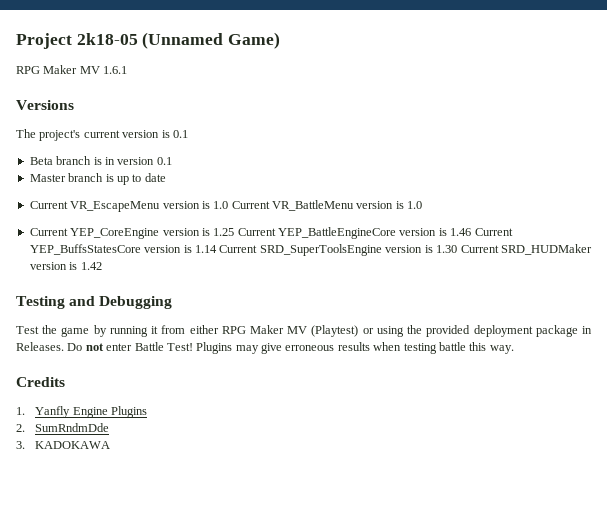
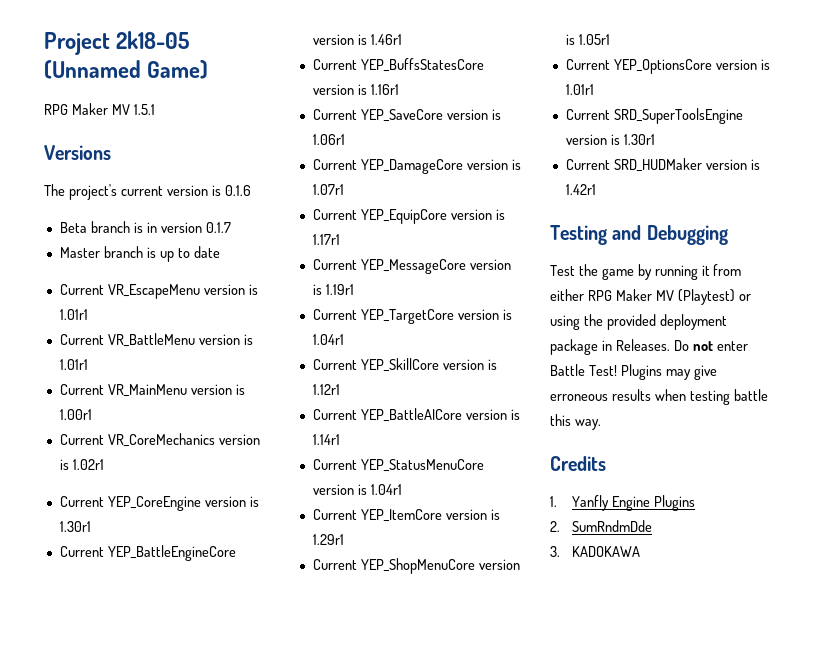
[103,66,128,74] 1.6.1 -> [133,104,155,115] 1.5.1
[172,130,188,138] 0.1 -> [224,185,251,196] 0.1.6
[156,157,172,165] 0.1 -> [205,222,231,233] 0.1.7
[213,201,229,209] 1.0 -> [59,309,88,320] 1.01r1 //
[407,201,423,209] 1.0 -> [59,359,88,370] [59,384,245,397] [59,409,92,420] [59,433,260,447] [59,459,104,470] 1.01r1 // Current VR_MainMenu version is 1.00r1 // Current VR_CoreMechanics version is 1.02r1
[213,228,235,236] 1.25 -> [59,521,91,532] 1.30r1 //
[450,228,472,236] 1.46 -> [370,34,402,45] 1.46r1 //
[195,245,218,253] 1.14 -> [370,84,399,95] [312,109,501,122] [312,134,345,145] [312,159,521,174] [312,184,344,195] [312,209,505,224] [312,234,340,245] [312,259,511,274] [312,284,354,295] [312,309,512,324] [312,334,344,345] [312,358,497,372] [312,384,340,395] [312,408,520,422] [312,434,340,445] [312,459,484,472] [312,484,402,495] [312,509,500,522] [312,534,344,545] [312,558,520,574] [565,34,610,45] [565,59,770,74] [565,84,594,95] 1.16r1 // Current YEP_SaveCore version is 1.06r1 // Current YEP_DamageCore version is 1.07r1 // Current YEP_EquipCore version is 1.17r1 // Current YEP_MessageCore version is 1.19r1 // Current YEP_TargetCore version is 1.04r1 // Current YEP_SkillCore version is 1.12r1 // Current YEP_BattleAICore version is 1.14r1 // Current YEP_StatusMenuCore version is 1.04r1 // Current YEP_ItemCore version is 1.29r1 // Current YEP_ShopMenuCore version is 1.05r1 // Current YEP_OptionsCore version is 1.01r1 //
[436,245,458,253] 1.30 -> [623,134,655,145] 1.30r1 //
[80,262,102,270] 1.42 -> [565,184,596,195] 1.42r1

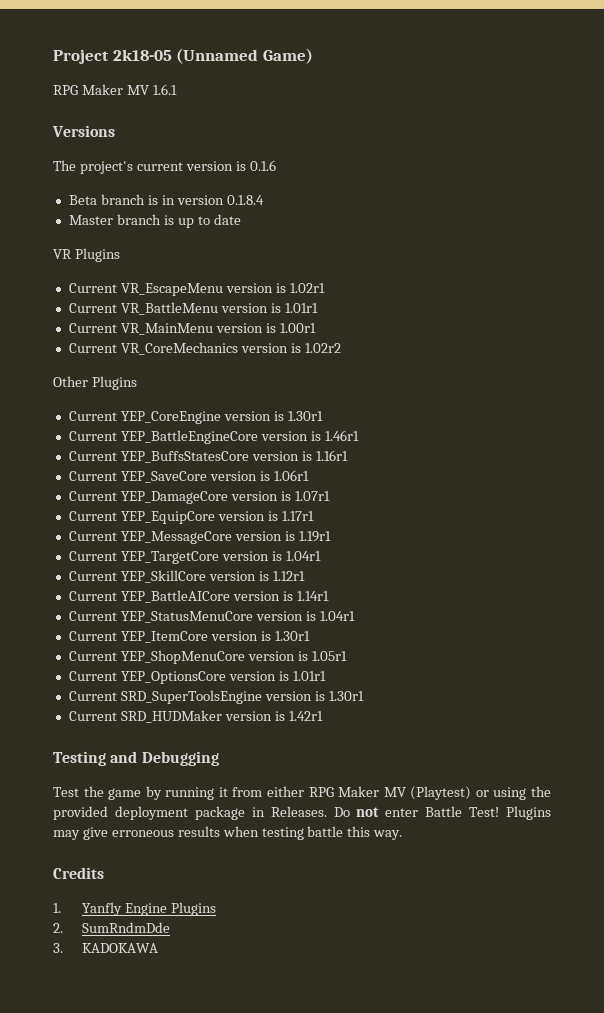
[133,104,155,115] 1.5.1 -> [152,84,177,95] 1.6.1
[205,222,231,233] 0.1.7 -> [226,195,264,205] 0.1.8.4
(220, 252) none -> [53,248,120,262] // VR Plugins
[59,309,88,320] 1.01r1 -> [289,283,325,293] 1.02r1
[72,459,104,470] 1.02r1 -> [304,343,341,353] [53,376,137,390] 1.02r2 // Other Plugins
[312,534,344,545] 1.29r1 -> [274,631,310,641] 1.30r1

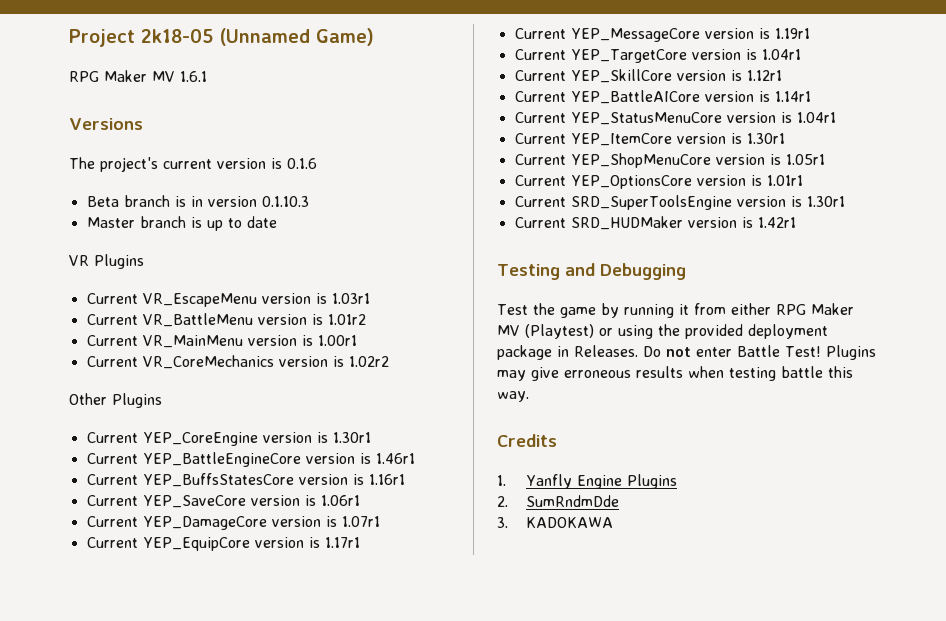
[226,195,264,205] 0.1.8.4 -> [261,196,309,207] 0.1.10.3
[289,283,325,293] 1.02r1 -> [331,293,370,304] 1.03r1
[284,303,318,313] 1.01r1 -> [327,314,366,325] 1.01r2

